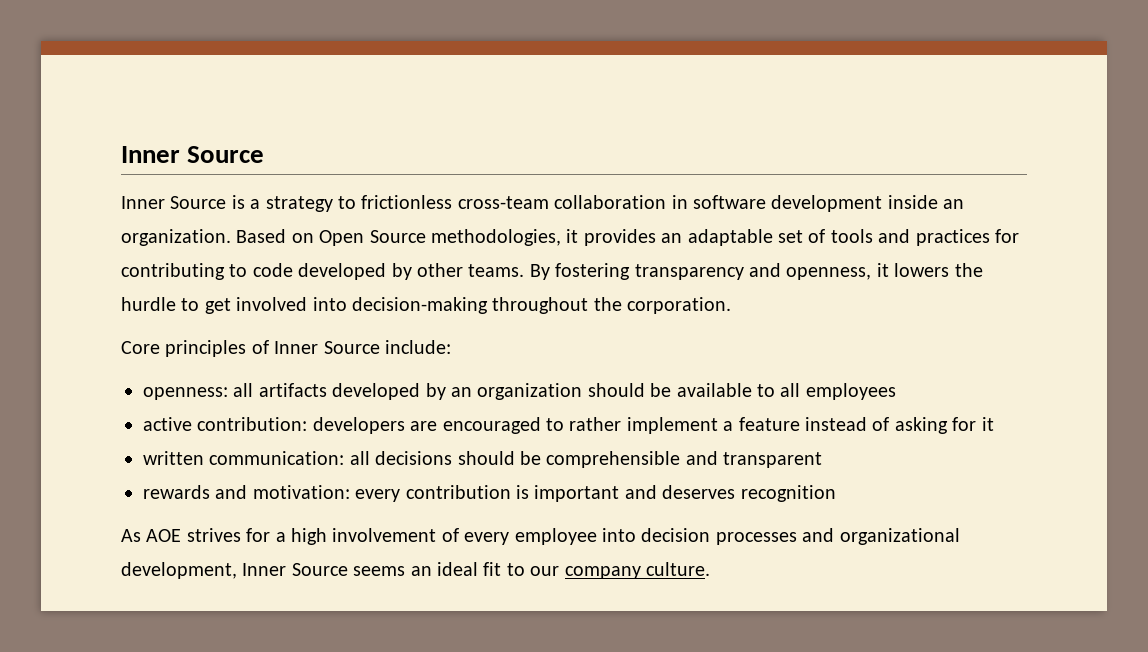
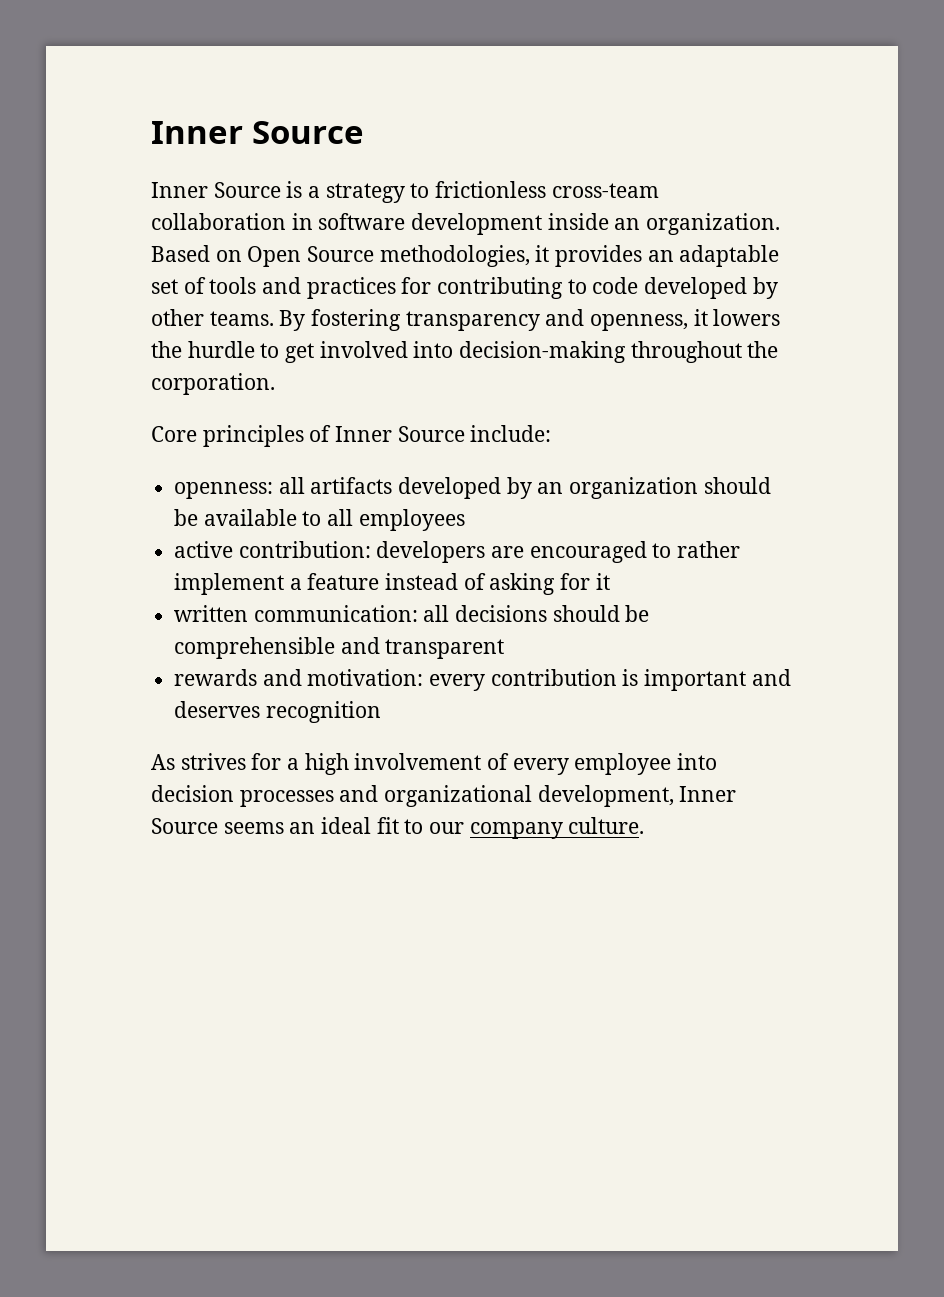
[146,529,182,542] AOE -> (175, 762) none

